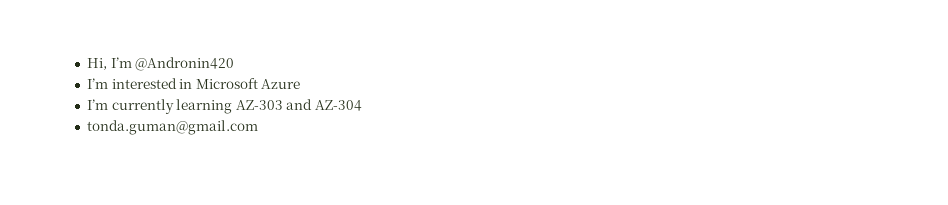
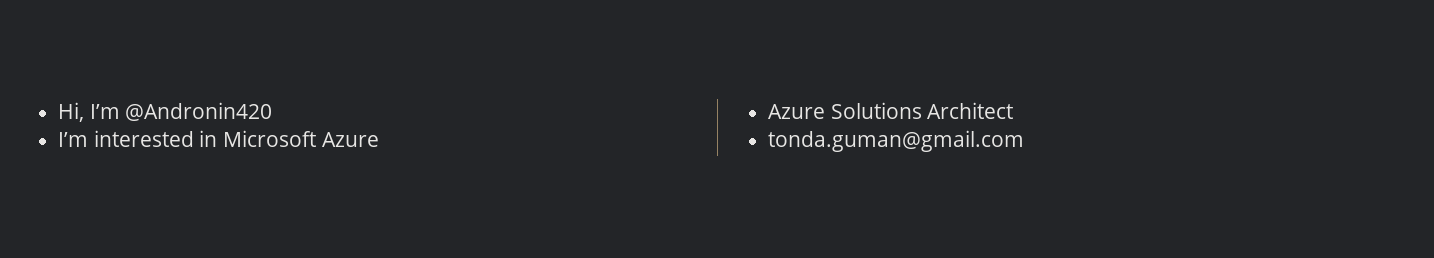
[86,99,363,114] I’m currently learning AZ-303 and AZ-304 -> [768,102,1014,119] Azure Solutions Architect

